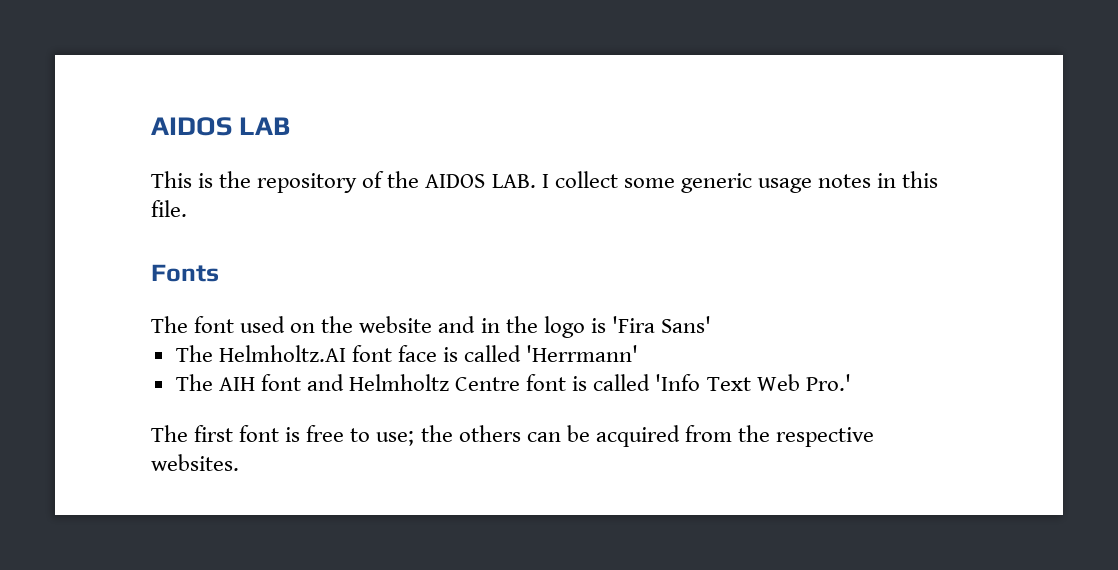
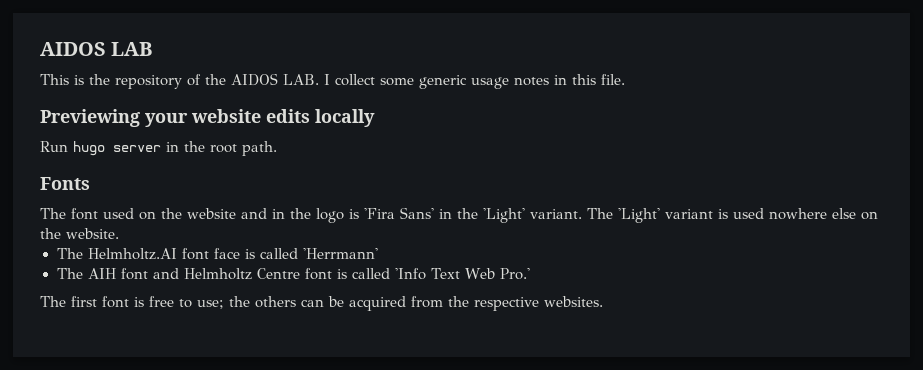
(187, 208) none -> [40,109,375,127] [40,141,277,156] // Previewing your website edits locally // Run hugo server in the root path.
(711, 324) none -> [439,208,878,223] [40,228,119,239] in the 'Light' variant. The 'Light' variant is used nowhere else on the website.

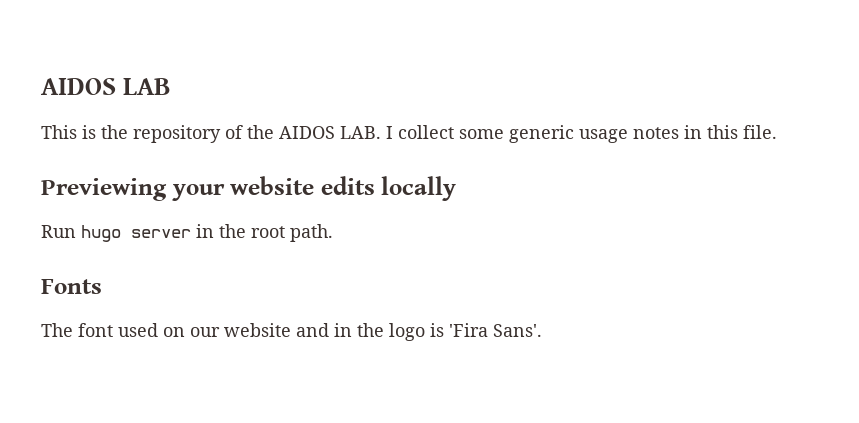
[161,208,182,219] the -> [190,327,220,337] our
[400,207,878,223] [40,228,119,239] [56,248,378,260] [56,268,531,280] [40,296,603,311] Sans' in the 'Light' variant. The 'Light' variant is used nowhere else on the website. // The Helmholtz.AI font face is called 'Herrmann' // The AIH font and Helmholtz Centre font is called 'Info Text Web Pro.' // The first font is free to use; the others can be acquired from the respective websites. -> [493,324,542,337] Sans'.

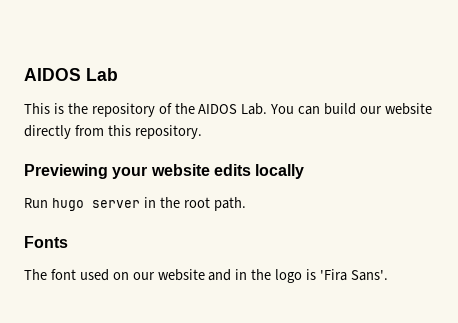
[41,78,172,95] AIDOS LAB -> [24,68,118,81] AIDOS Lab
[340,125,777,143] LAB. I collect some generic usage notes in this file. -> [241,103,432,115] [24,125,202,139] Lab. You can build our website directly from this repository.

